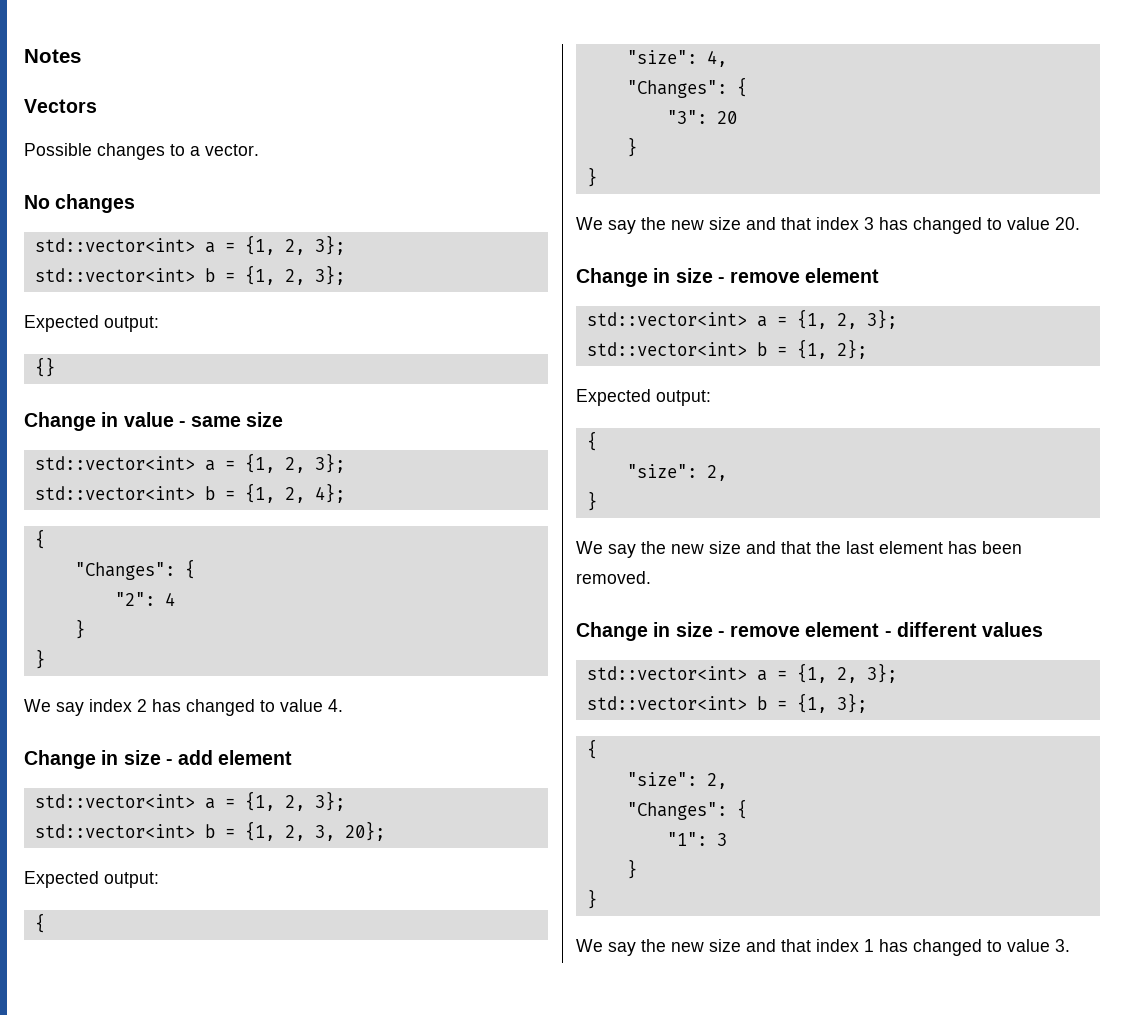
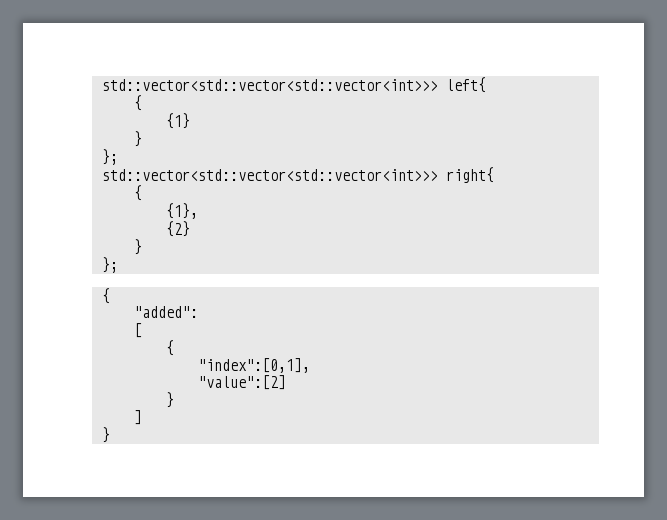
[24,49,81,63] [24,99,97,113] [24,143,259,160] [24,194,136,213] [34,235,345,255] [34,265,345,285] [24,315,159,332] [34,357,55,377] [24,412,284,431] [34,453,345,473] [34,483,345,503] [34,529,45,549] [74,559,195,580] [114,592,175,606] [74,619,85,639] [34,649,45,669] [24,699,343,716] [24,750,293,769] [34,791,345,811] [34,821,385,841] [24,871,159,888] [34,913,45,933] [626,50,727,67] [626,77,747,98] [666,110,737,124] [626,137,637,157] [586,167,597,187] [576,217,1080,234] [576,268,880,287] [586,309,897,329] [586,339,867,359] [576,389,711,406] [586,431,597,451] [626,464,727,481] [586,491,597,511] [576,541,1022,558] [576,571,651,584] [576,622,1044,641] [586,663,897,683] [586,693,867,713] [586,739,597,759] [626,772,727,789] [626,799,747,820] [666,832,727,846] [626,859,637,879] [586,889,597,909] [576,939,1070,956] Notes // Vectors // Possible changes to a vector. // No changes // std::vector<int> a = {1, 2, 3}; // std::vector<int> b = {1, 2, 3}; // Expected output: // {} // Change in value - same size // std::vector<int> a = {1, 2, 3}; // std::vector<int> b = {1, 2, 4}; // { // "Changes": { // "2": 4 // } // } // We say index 2 has changed to value 4. // Change in size - add element // std::vector<int> a = {1, 2, 3}; // std::vector<int> b = {1, 2, 3, 20}; // Expected output: // { // "size": 4, // "Changes": { // "3": 20 // } // } // We say the new size and that index 3 has changed to value 20. // Change in size - remove element // std::vector<int> a = {1, 2, 3}; // std::vector<int> b = {1, 2}; // Expected output: // { // "size": 2, // } // We say the new size and that the last element has been removed. // Change in size - remove element - different values // std::vector<int> a = {1, 2, 3}; // std::vector<int> b = {1, 3}; // { // "size": 2, // "Changes": { // "1": 3 // } // } // We say the new size and that index 1 has changed to value 3. -> [102,77,487,93] [134,95,143,111] [166,113,191,129] [134,131,143,147] [102,149,119,165] [102,167,495,183] [134,185,143,201] [166,203,199,219] [166,221,191,237] [134,239,143,255] [102,257,119,273] [102,288,111,304] [134,306,199,318] [134,323,143,338] [166,340,175,356] [198,358,311,373] [198,375,287,390] [166,392,175,408] [134,410,143,425] [102,427,111,443] std::vector<std::vector<std::vector<int>>> left{ // { // {1} // } // }; // std::vector<std::vector<std::vector<int>>> right{ // { // {1}, // {2} // } // }; // { // "added": // [ // { // "index":[0,1], // "value":[2] // } // ] // }

